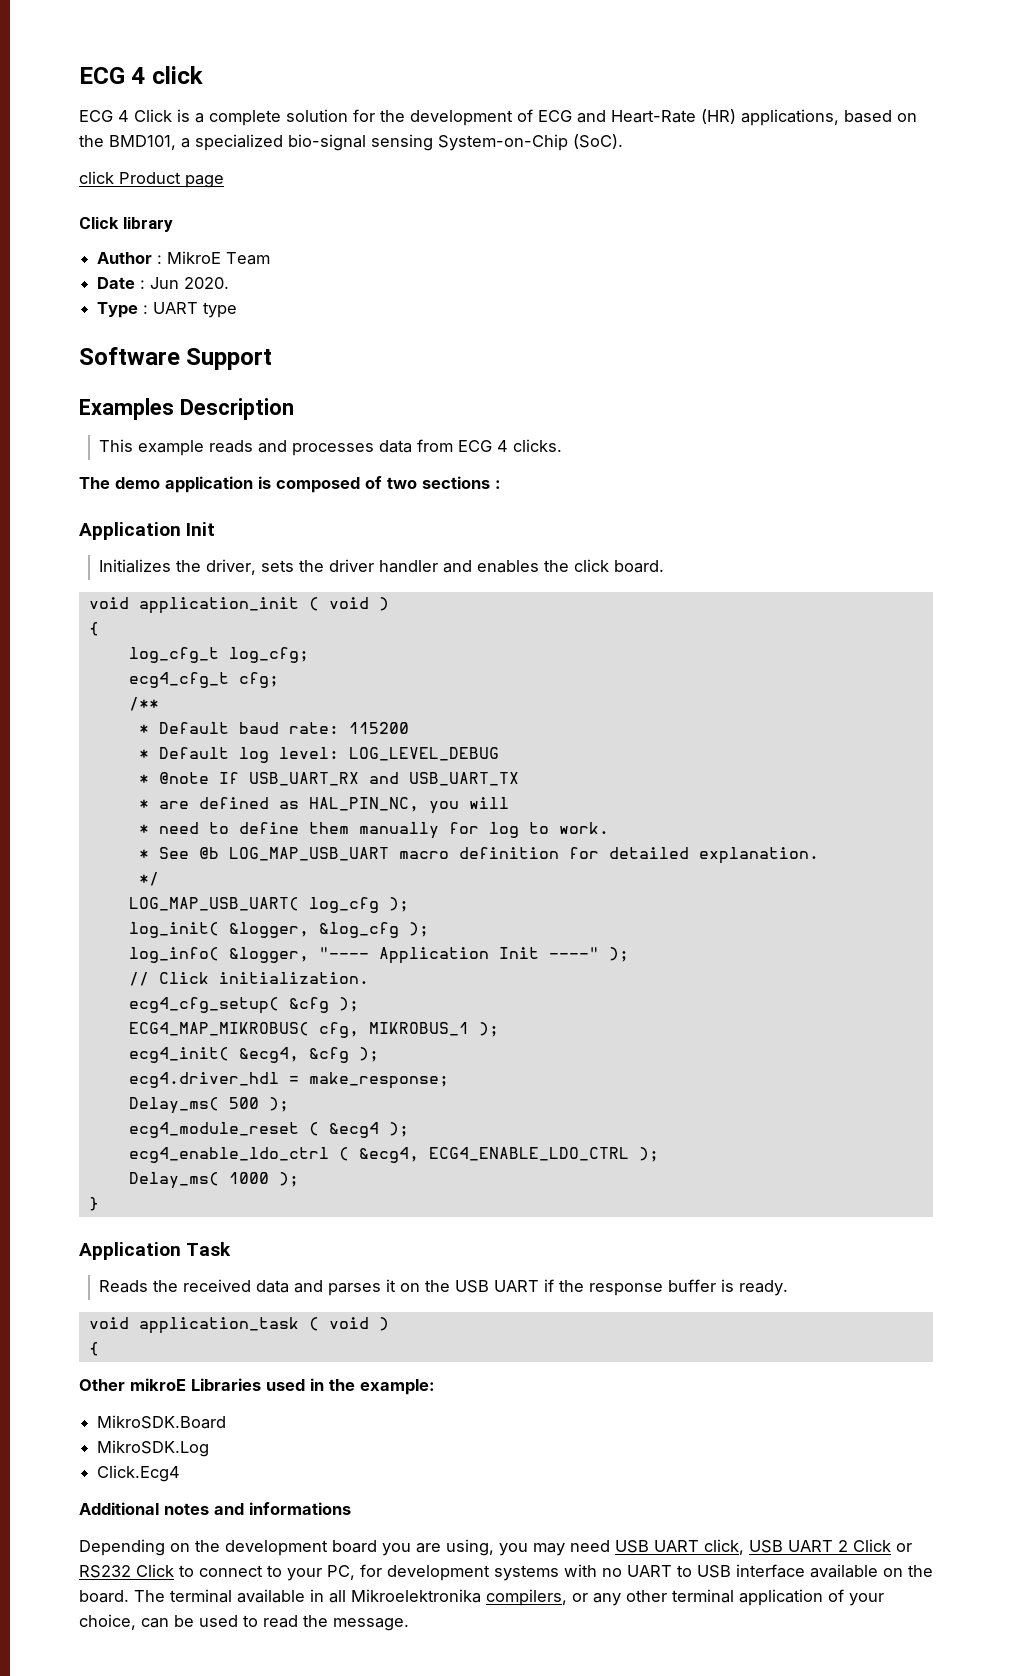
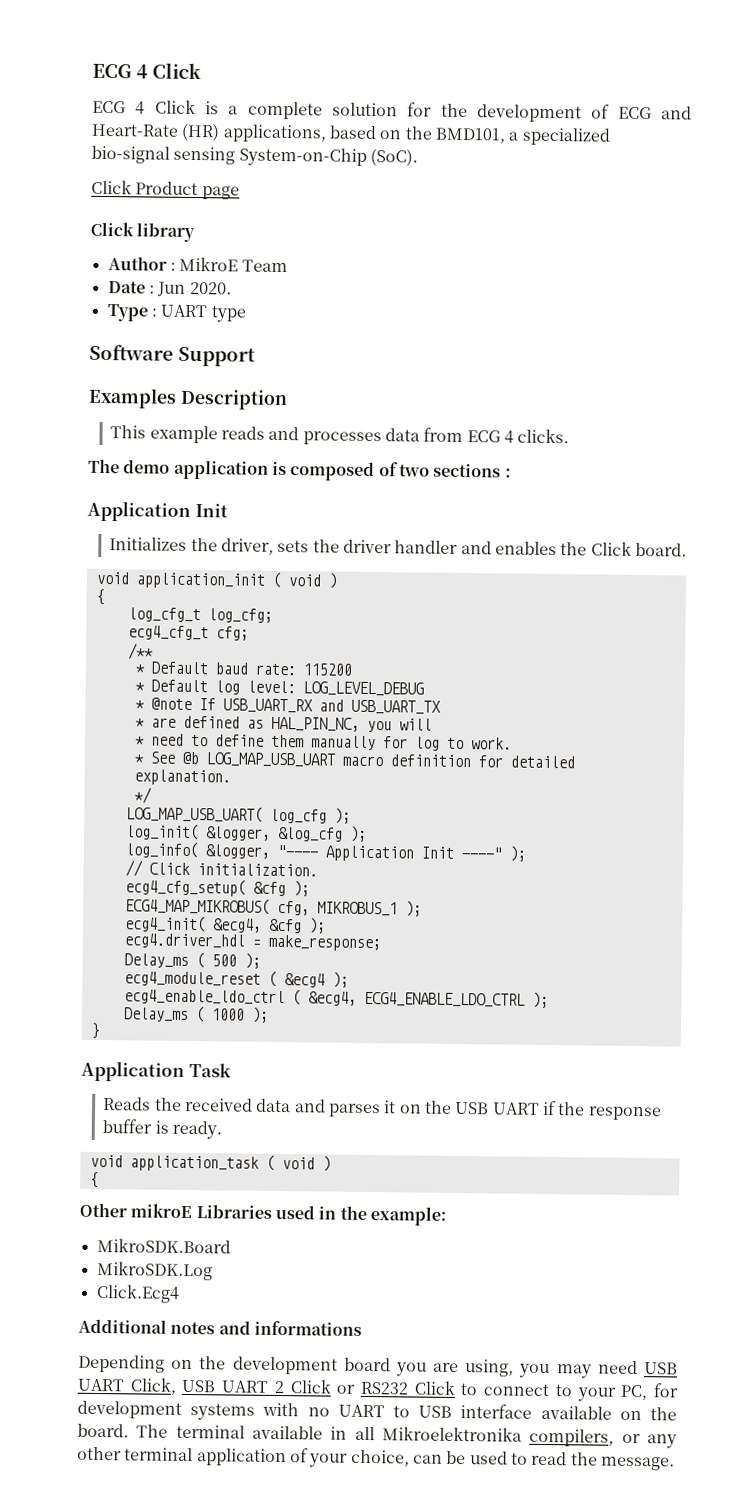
[79,66,203,84] ECG 4 click -> [92,62,201,80] ECG 4 Click
[79,171,114,184] click -> [91,179,132,195] Click
[574,559,610,572] click -> [590,541,632,556] Click
[128,1097,219,1114] Delay_ms( -> [123,952,205,969] Delay_ms (
[128,1172,219,1189] Delay_ms( -> [123,1006,205,1023] Delay_ms (
[704,1539,744,1555] click, -> [129,1377,177,1395] Click,

